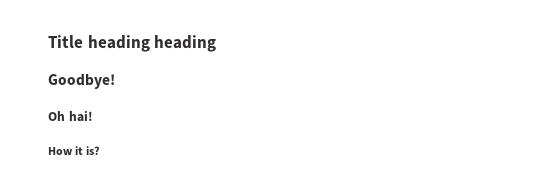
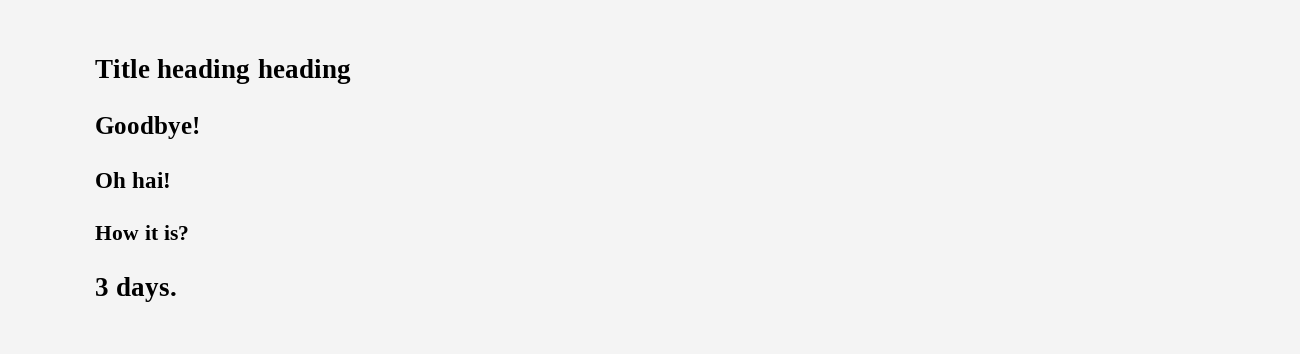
(101, 150) none -> [95,277,178,302] // 3 days.

